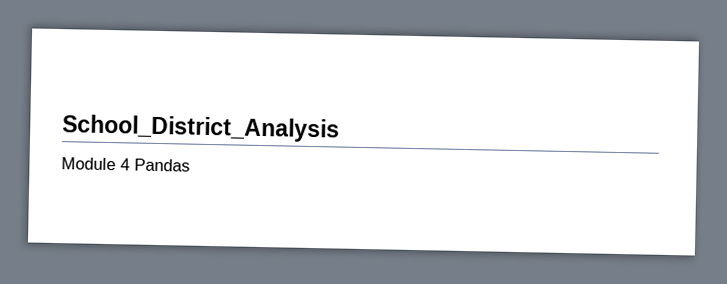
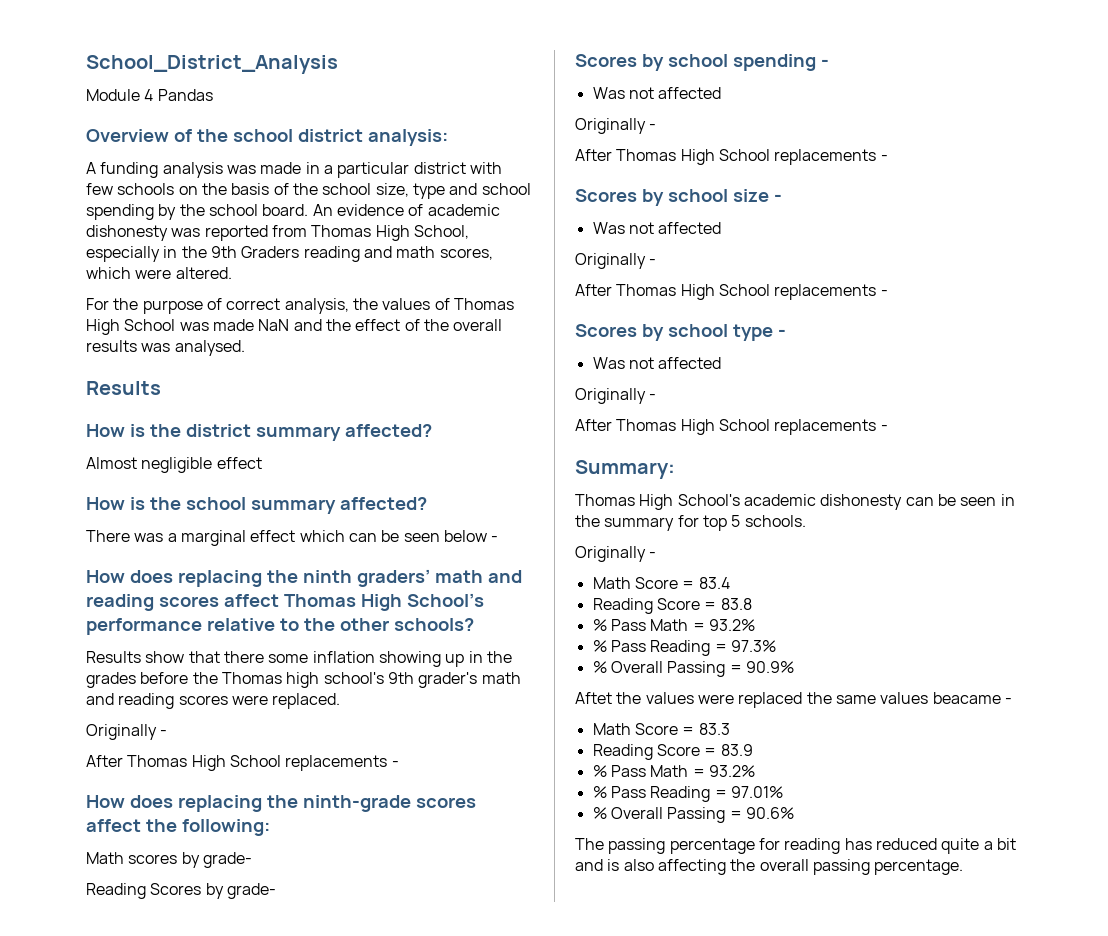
(190, 165) none -> [86,129,448,146] [86,162,502,178] [86,183,531,199] [86,204,500,220] [86,225,469,241] [86,246,493,262] [86,267,232,279] [86,298,514,314] [86,319,503,335] [86,340,245,356] [86,381,161,395] [86,424,432,441] [86,457,262,473] [86,497,427,514] [86,530,499,546] [86,569,522,587] [86,593,484,611] [86,618,474,635] [86,651,512,667] [86,672,521,688] [86,693,341,709] [86,724,168,740] [86,755,399,771] [86,795,476,812] [86,819,270,836] [86,852,252,868] [86,883,276,899] [575,54,829,71] [592,87,722,99] [575,118,657,134] [575,149,888,165] [575,189,782,206] [592,222,722,234] [575,253,657,269] [575,284,888,300] [575,324,786,341] [592,357,722,369] [575,388,657,404] [575,419,888,435] [575,460,675,479] [575,494,1015,510] [575,515,806,531] [575,546,657,562] [592,577,730,589] [592,598,752,614] [592,619,755,631] [592,640,776,656] [592,661,794,677] [575,692,1012,708] [592,723,730,735] [592,744,753,760] [592,765,755,777] [592,786,783,802] [592,807,794,823] [575,838,1016,854] [575,859,964,875] // Overview of the school district analysis: // A funding analysis was made in a particular district with few schools on the basis of the school size, type and school spending by the school board. An evidence of academic dishonesty was reported from Thomas High School, especially in the 9th Graders reading and math scores, which were altered. // For the purpose of correct analysis, the values of Thomas High School was made NaN and the effect of the overall results was analysed. // Results // How is the district summary affected? // Almost negligible effect // How is the school summary affected? // There was a marginal effect which can be seen below - // How does replacing the ninth graders’ math and reading scores affect Thomas High School’s performance relative to the other schools? // Results show that there some inflation showing up in the grades before the Thomas high school's 9th grader's math and reading scores were replaced. // Originally - // After Thomas High School replacements - // How does replacing the ninth-grade scores affect the following: // Math scores by grade- // Reading Scores by grade- // Scores by school spending - // Was not affected // Originally - // After Thomas High School replacements - // Scores by school size - // Was not affected // Originally - // After Thomas High School replacements - // Scores by school type - // Was not affected // Originally - // After Thomas High School replacements - // Summary: // Thomas High School's academic dishonesty can be seen in the summary for top 5 schools. // Originally - // Math Score = 83.4 // Reading Score = 83.8 // % Pass Math = 93.2% // % Pass Reading = 97.3% // % Overall Passing = 90.9% // Aftet the values were replaced the same values beacame - // Math Score = 83.3 // Reading Score = 83.9 // % Pass Math = 93.2% // % Pass Reading = 97.01% // % Overall Passing = 90.6% // The passing percentage for reading has reduced quite a bit and is also affecting the overall passing percentage.

